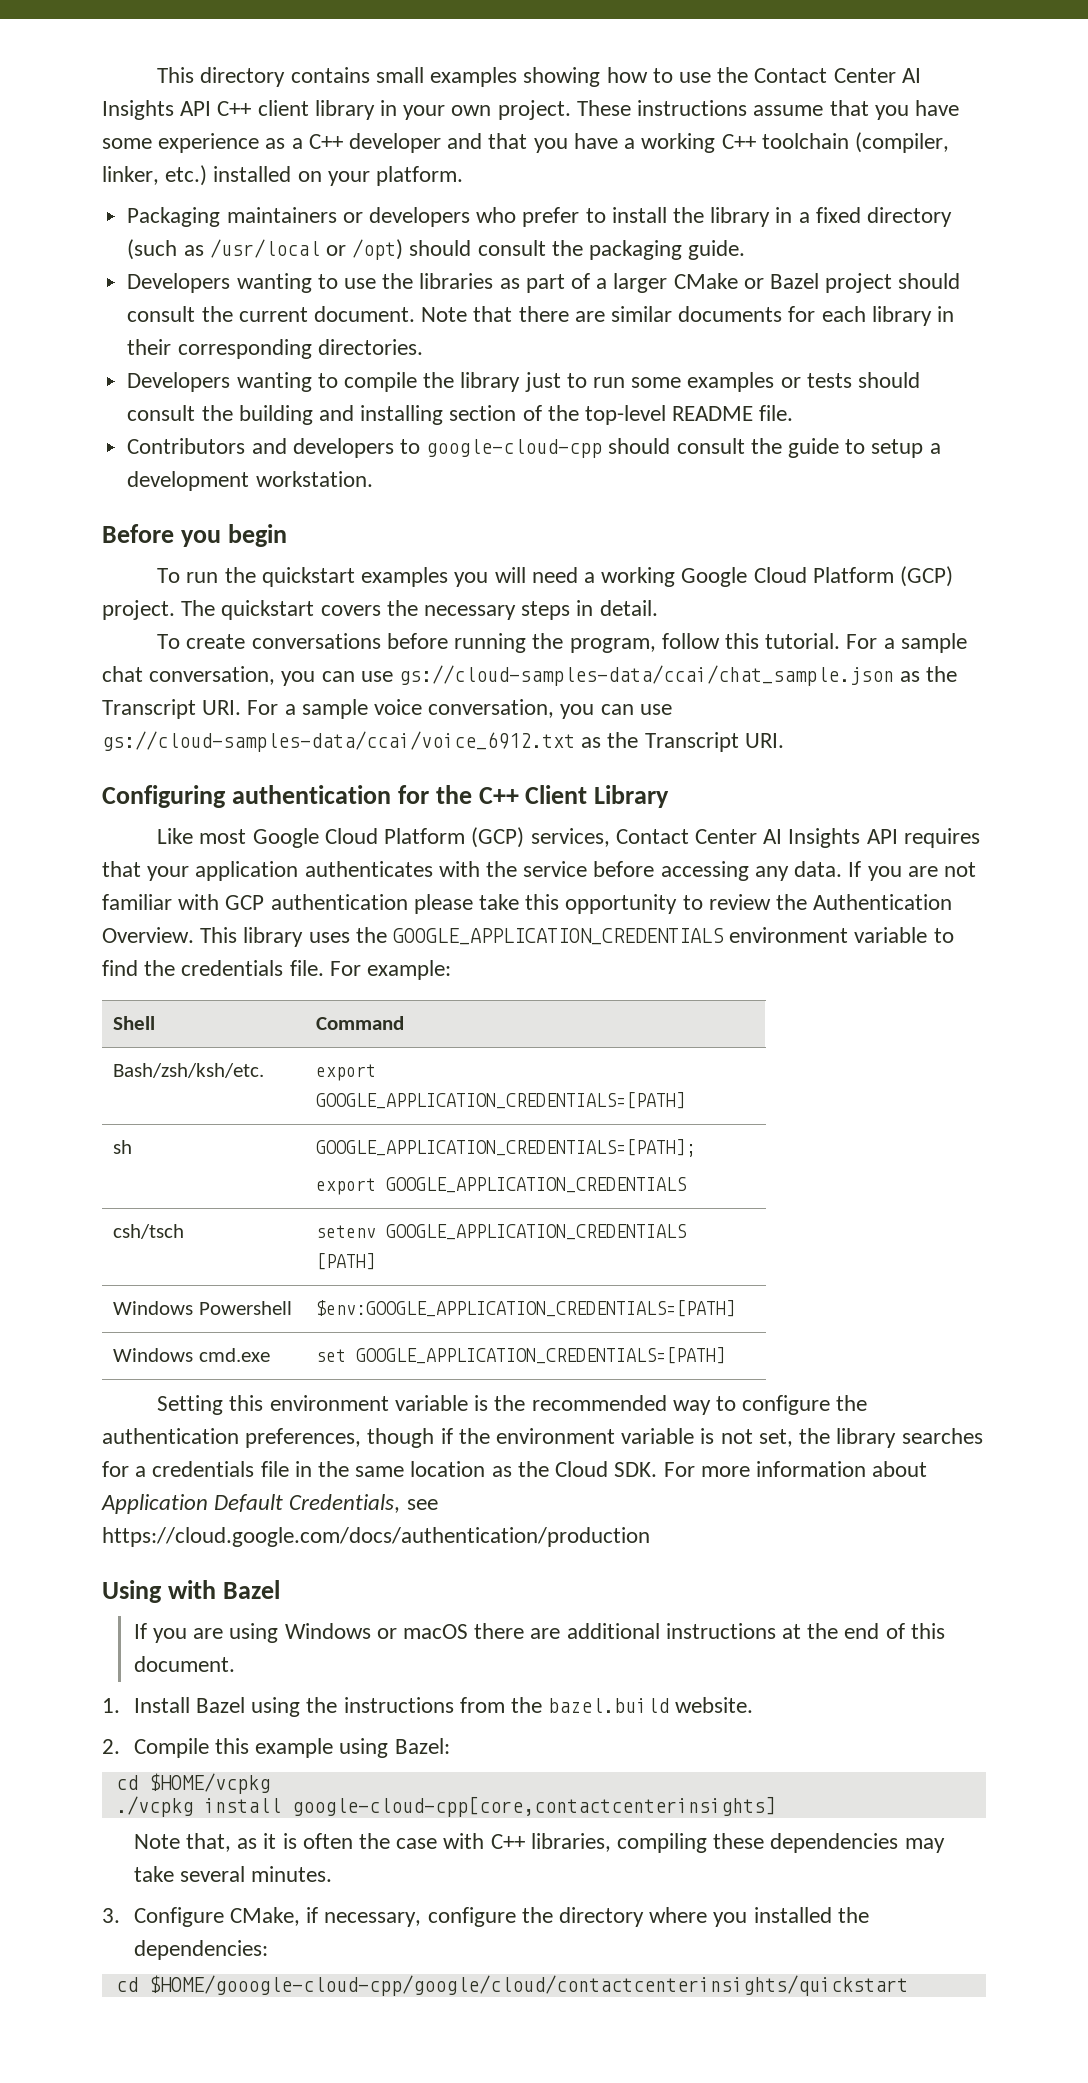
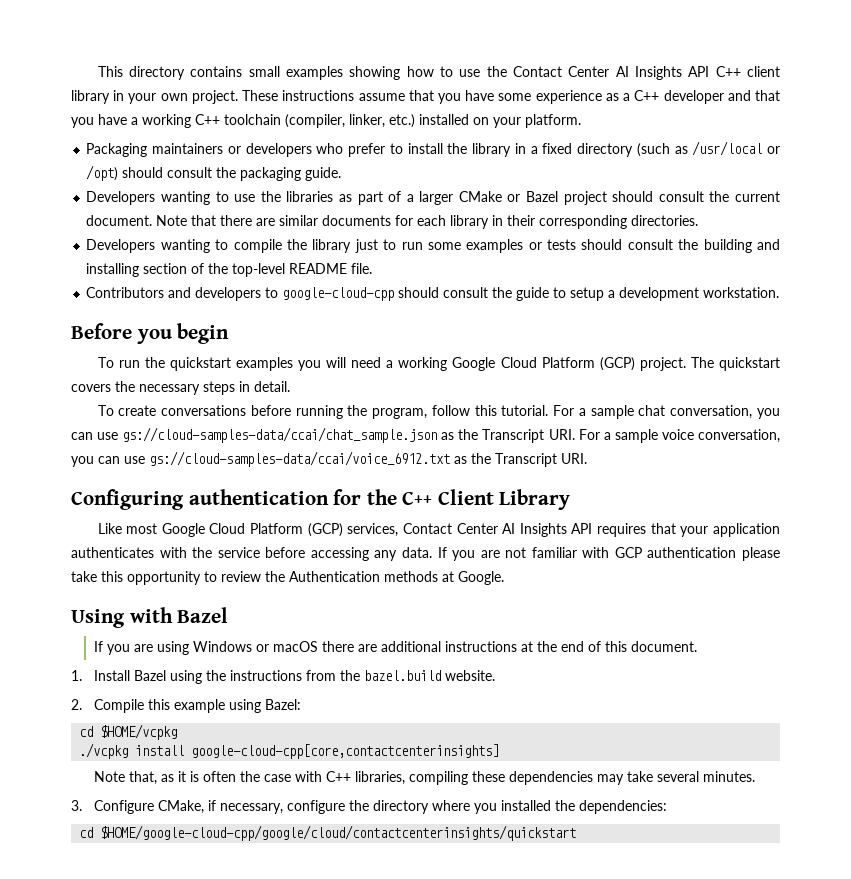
[102,927,954,947] [102,960,452,980] [113,1016,156,1030] [316,1016,405,1030] [113,1063,265,1078] [316,1064,377,1081] [316,1092,687,1109] [113,1140,133,1154] [316,1139,697,1157] [316,1177,688,1195] [113,1224,185,1239] [316,1224,688,1240] [316,1253,377,1270] [113,1301,292,1315] [316,1300,737,1317] [113,1348,270,1362] [316,1347,727,1364] [157,1395,868,1415] [102,1428,983,1448] [102,1461,928,1477] [101,1494,438,1514] [102,1527,650,1547] Overview. This library uses the GOOGLE_APPLICATION_CREDENTIALS environment variable to find the credentials file. For example: // Shell | Command // Bash/zsh/ksh/etc. | export GOOGLE_APPLICATION_CREDENTIALS=[PATH] // sh | GOOGLE_APPLICATION_CREDENTIALS=[PATH]; // export GOOGLE_APPLICATION_CREDENTIALS // csh/tsch | setenv GOOGLE_APPLICATION_CREDENTIALS [PATH] // Windows Powershell | $env:GOOGLE_APPLICATION_CREDENTIALS=[PATH] // Windows cmd.exe | set GOOGLE_APPLICATION_CREDENTIALS=[PATH] // Setting this environment variable is the recommended way to configure the authentication preferences, though if the environment variable is not set, the library searches for a credentials file in the same location as the Cloud SDK. For more information about Application Default Credentials, see https://cloud.google.com/docs/authentication/production -> [384,571,504,585] methods at Google.
[148,1975,908,1996] $HOME/gooogle-cloud-cpp/google/cloud/contactcenterinsights/quickstart -> [100,825,577,841] $HOME/google-cloud-cpp/google/cloud/contactcenterinsights/quickstart

